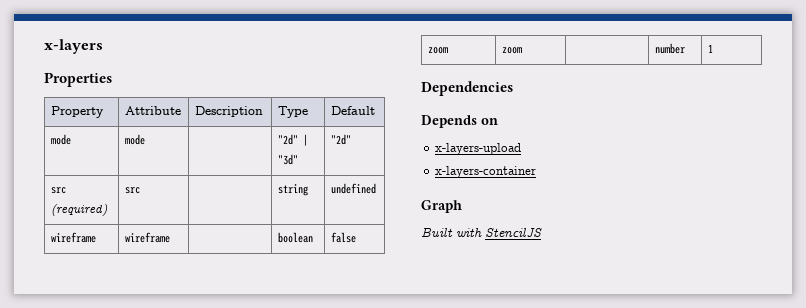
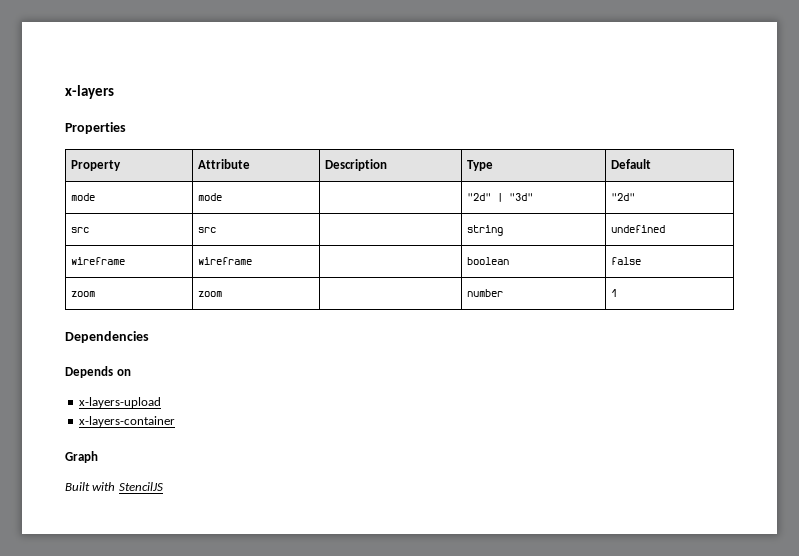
[50,204,108,216] (required) -> (90, 230) none

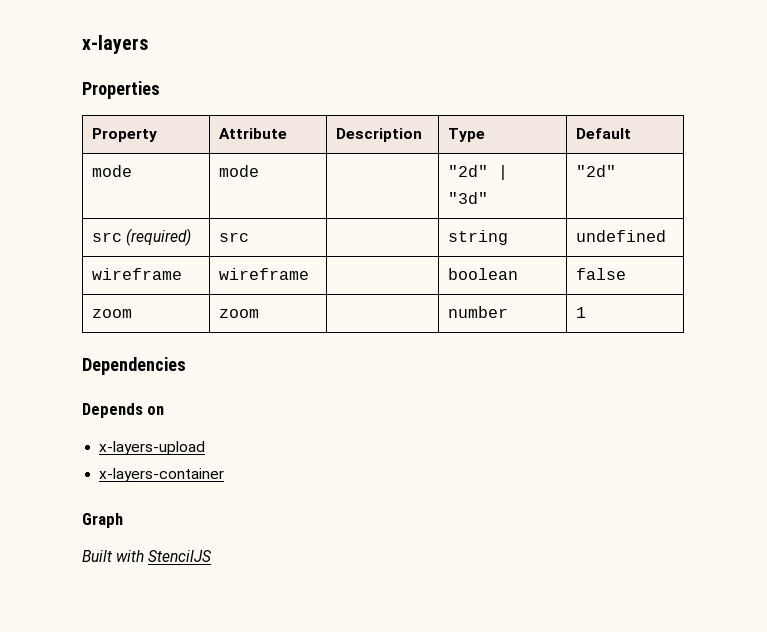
(90, 230) none -> [126,228,192,246] (required)

